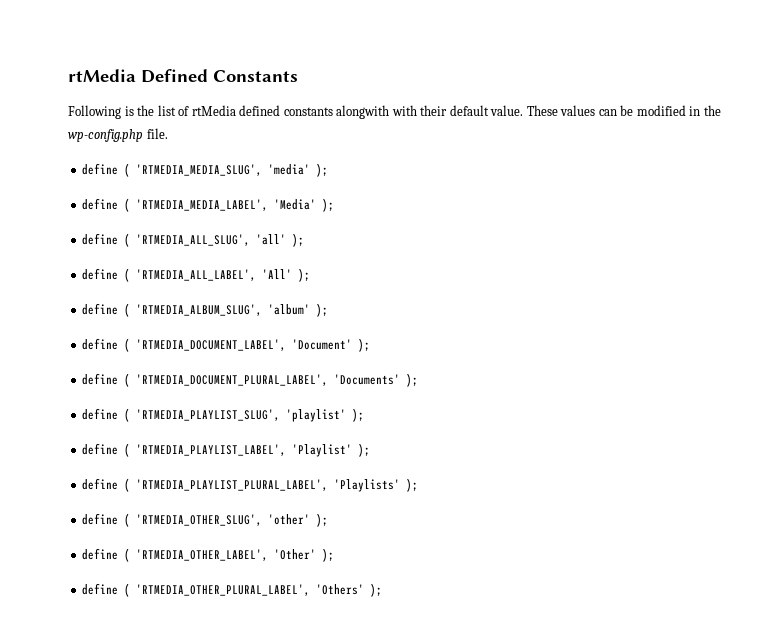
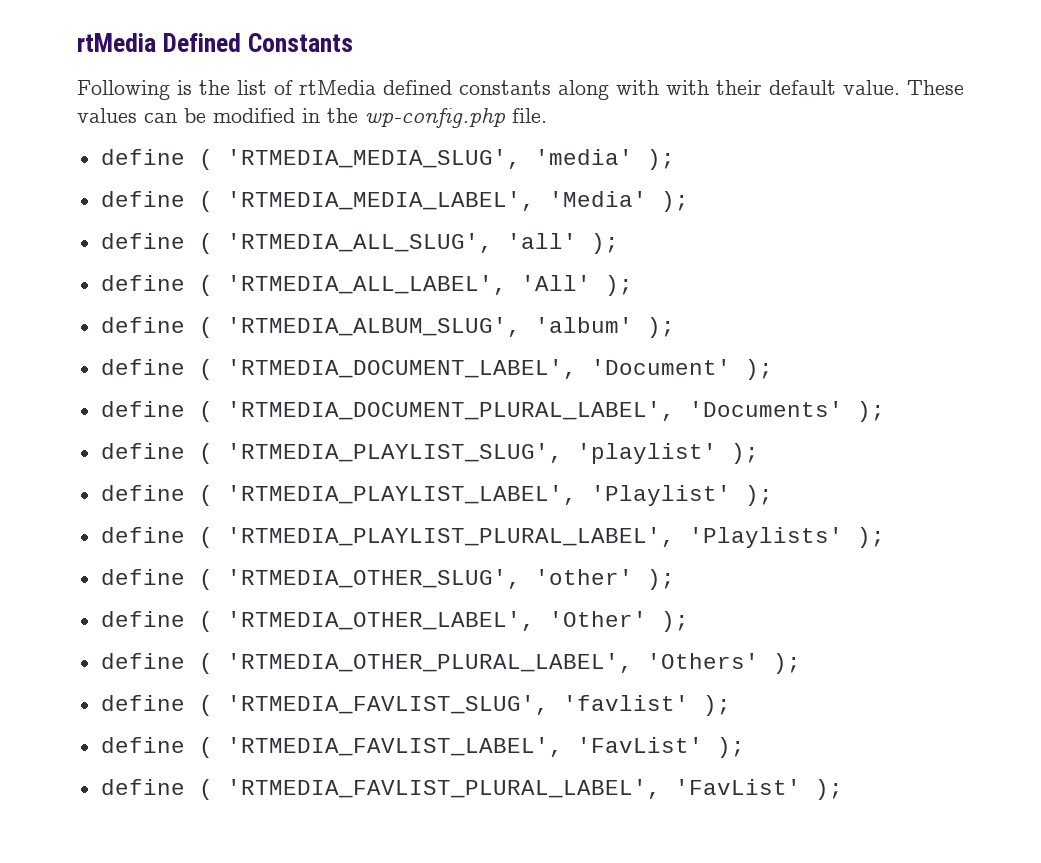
[336,105,390,119] alongwith -> [558,80,659,100] along with
(383, 590) none -> [100,695,731,716] [100,737,745,758] [100,779,843,800] // define ( 'RTMEDIA_FAVLIST_SLUG', 'favlist' ); // define ( 'RTMEDIA_FAVLIST_LABEL', 'FavList' ); // define ( 'RTMEDIA_FAVLIST_PLURAL_LABEL', 'FavList' );

